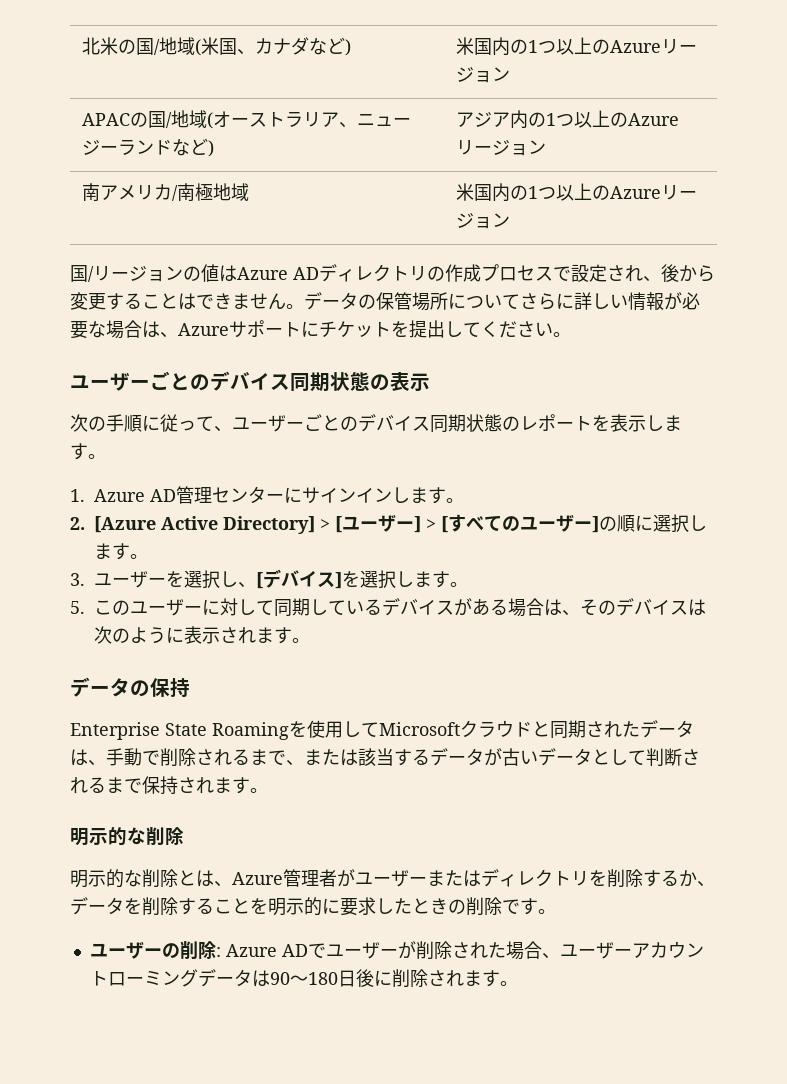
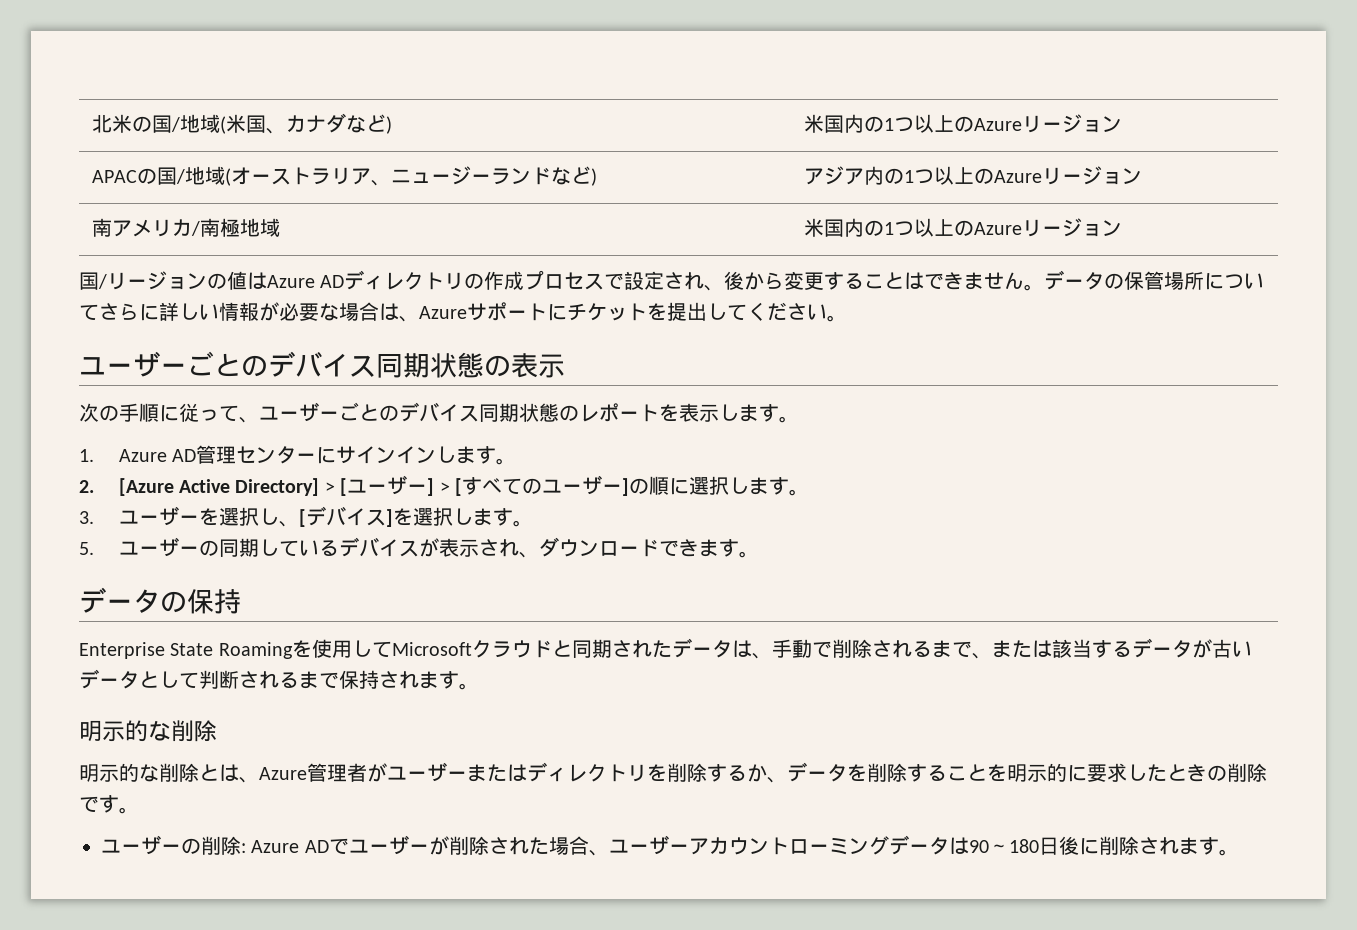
[94,598,274,616] このユーザーに対して -> [118,537,219,557] ユーザーの
[472,598,706,617] [94,626,256,644] ある場合は、そのデバイスは次のように表示され -> [438,537,699,558] 表示され、ダウンロードでき

